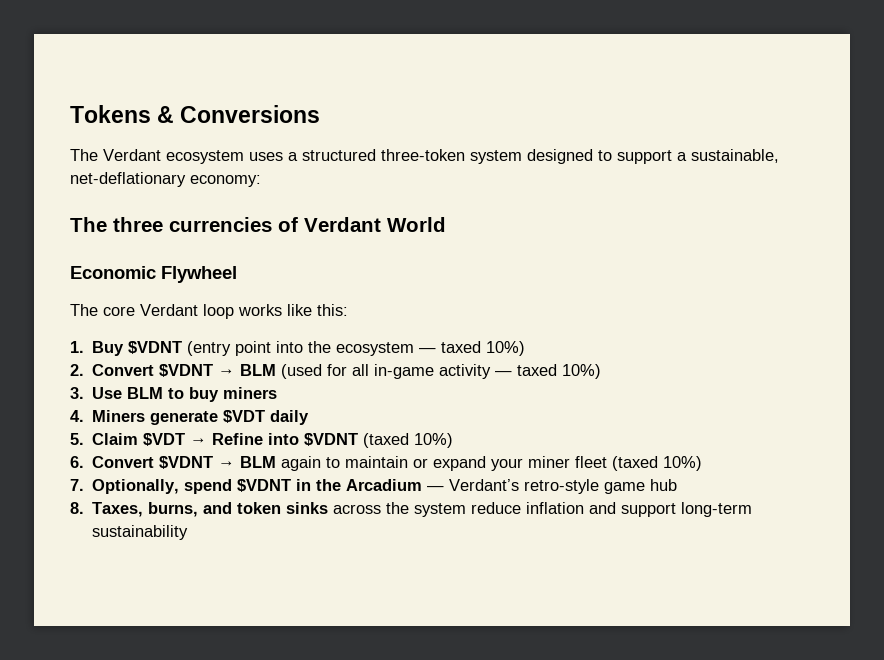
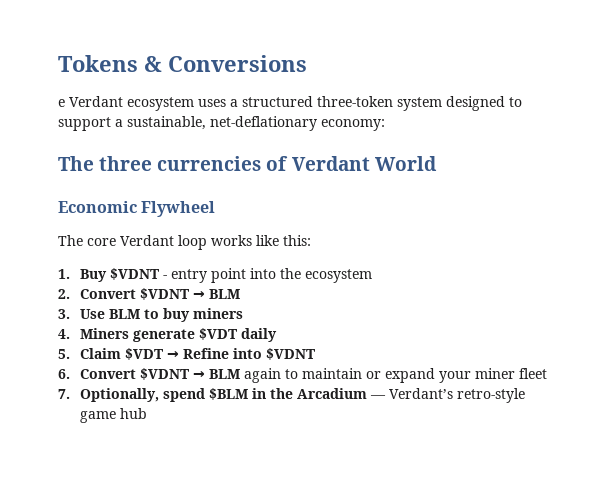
[70,149,98,161] The -> [58,99,65,107] e
[187,341,232,356] (entry -> [163,269,208,283] - entry
[419,341,526,356] — taxed 10%) -> (373, 276) none
[281,364,602,379] (used for all in-game activity — taxed 10%) -> (241, 294) none
[363,433,454,448] (taxed 10%) -> (316, 354) none
[612,456,703,471] (taxed 10%) -> (548, 373) none
[237,479,292,492] $VDNT -> [209,388,249,400] $BLM
[70,502,753,517] [92,525,189,540] // 8. Taxes, burns, and token sinks across the system reduce inflation and support long-term sustainability -> (148, 413) none

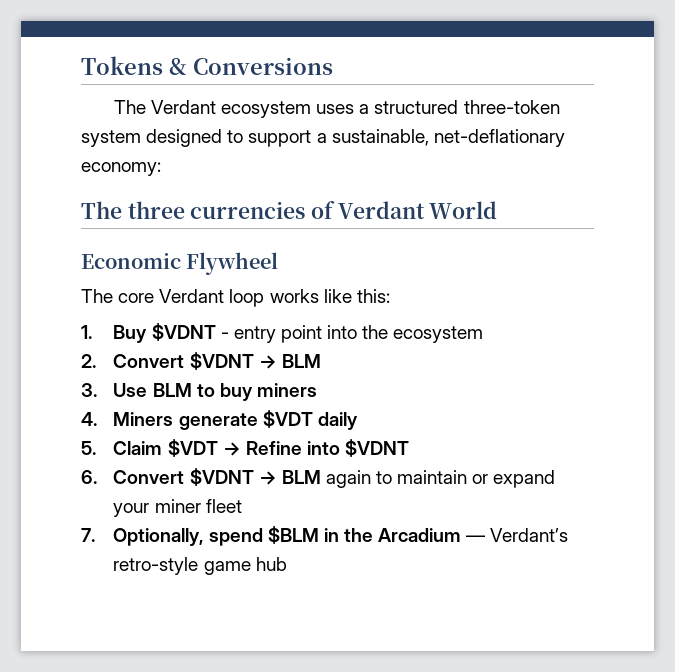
[58,99,65,107] e -> [113,100,146,114] The

